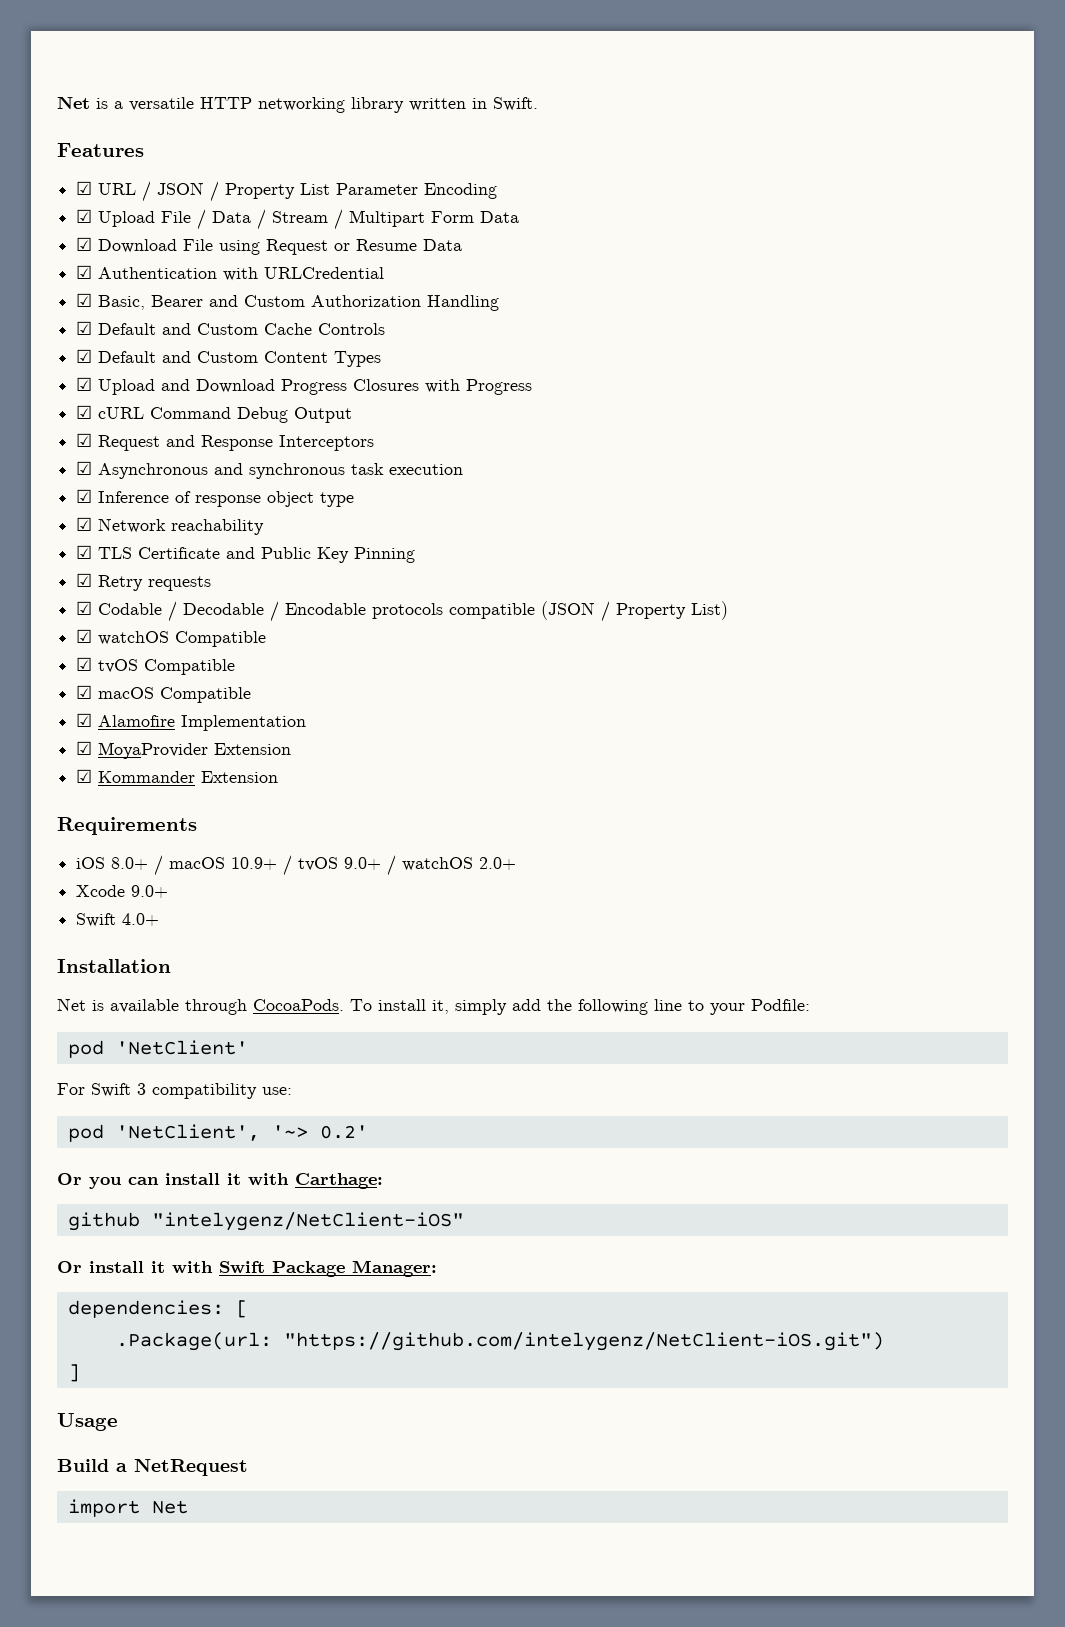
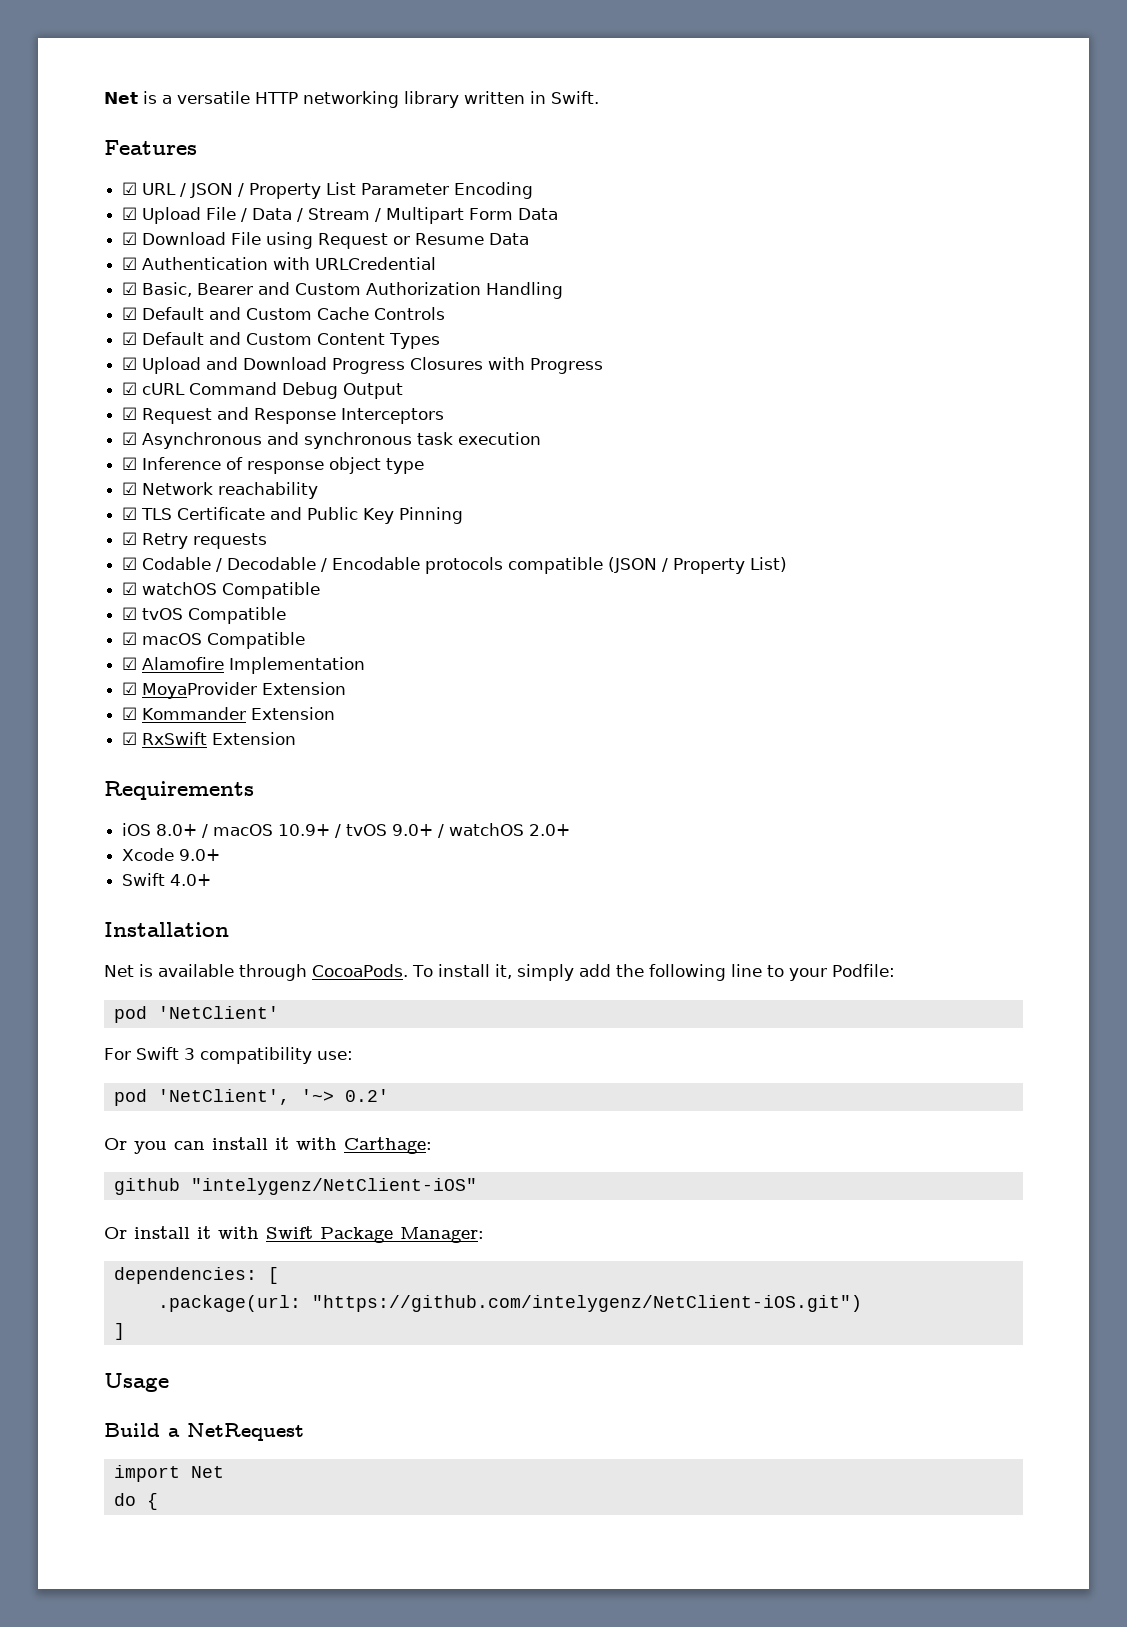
(279, 777) none -> [122,732,297,745] // ☑ RxSwift Extension
[115,1332,272,1351] .Package(url: -> [157,1295,301,1312] .package(url:
(188, 1507) none -> [113,1493,158,1510] // do {

